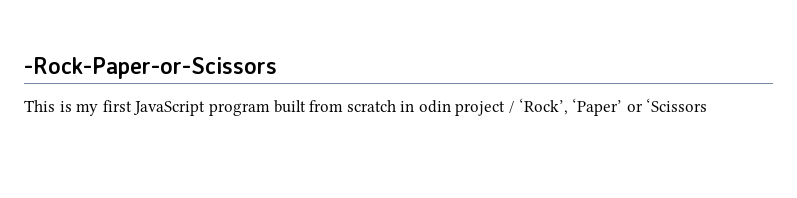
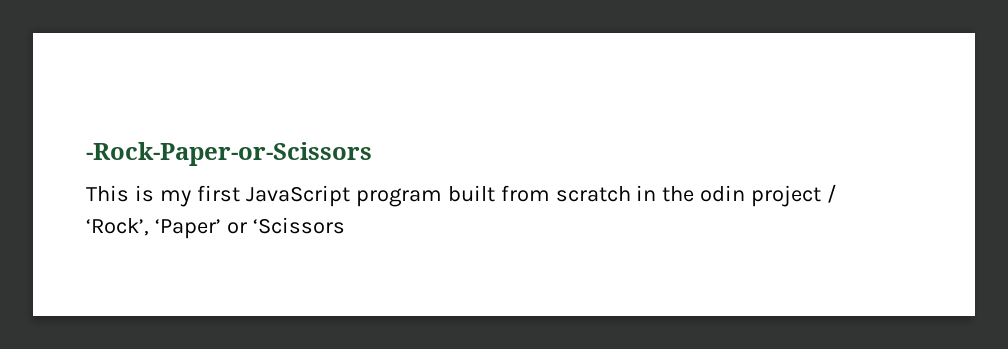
(415, 106) none -> [662,186,695,202] the

